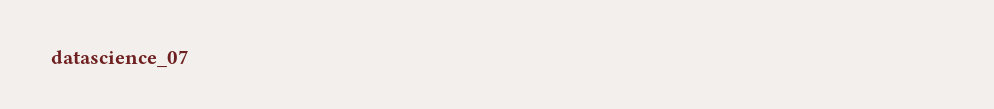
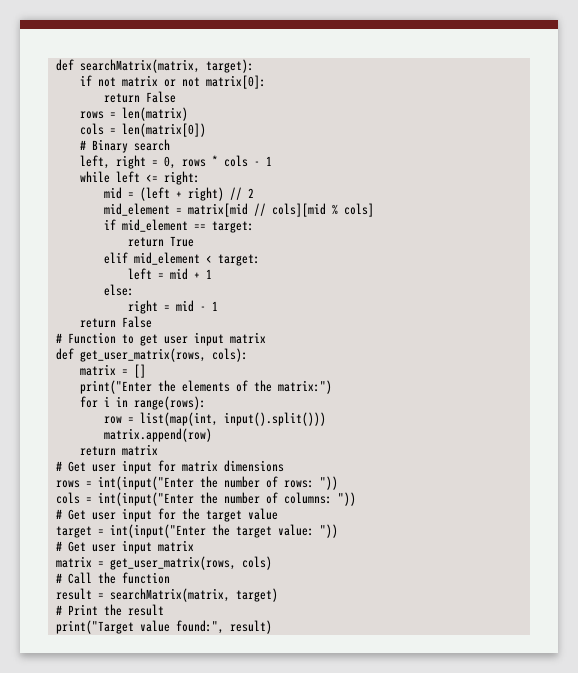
[51,50,189,68] datascience_07 -> [56,59,255,73] [80,75,267,89] [104,91,177,103] [80,107,189,121] [80,123,207,137] [80,139,171,153] [80,155,273,169] [80,171,201,185] [104,187,255,201] [104,203,375,217] [104,219,255,233] [128,236,195,247] [104,252,261,266] [128,268,213,280] [104,284,135,296] [128,300,219,314] [80,316,153,328] [56,332,267,346] [56,348,249,362] [80,364,147,378] [80,380,333,394] [80,396,207,410] [104,412,327,426] [104,428,213,442] [80,444,159,456] [56,460,285,474] [56,476,339,490] [56,492,357,506] [56,508,279,522] [56,524,339,538] [56,540,195,554] [56,556,273,570] [56,572,171,584] [56,588,279,602] [56,604,165,616] [56,620,273,634] def searchMatrix(matrix, target): // if not matrix or not matrix[0]: // return False // rows = len(matrix) // cols = len(matrix[0]) // # Binary search // left, right = 0, rows * cols - 1 // while left <= right: // mid = (left + right) // 2 // mid_element = matrix[mid // cols][mid % cols] // if mid_element == target: // return True // elif mid_element < target: // left = mid + 1 // else: // right = mid - 1 // return False // # Function to get user input matrix // def get_user_matrix(rows, cols): // matrix = [] // print("Enter the elements of the matrix:") // for i in range(rows): // row = list(map(int, input().split())) // matrix.append(row) // return matrix // # Get user input for matrix dimensions // rows = int(input("Enter the number of rows: ")) // cols = int(input("Enter the number of columns: ")) // # Get user input for the target value // target = int(input("Enter the target value: ")) // # Get user input matrix // matrix = get_user_matrix(rows, cols) // # Call the function // result = searchMatrix(matrix, target) // # Print the result // print("Target value found:", result)

